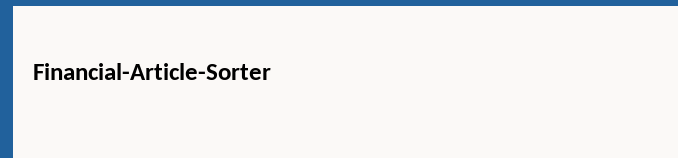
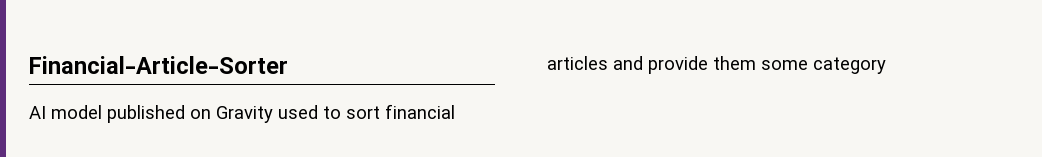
(271, 71) none -> [29,104,455,123] [547,56,886,74] // AI model published on Gravity used to sort financial articles and provide them some category

